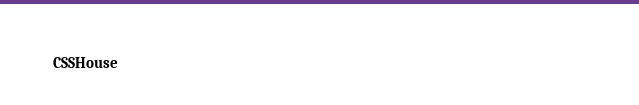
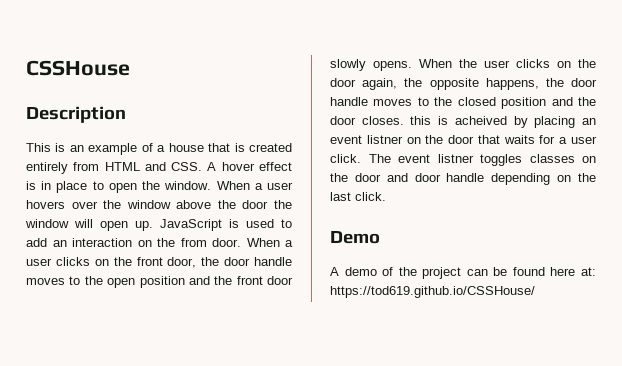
(118, 62) none -> [26,106,126,123] [26,143,293,155] [26,162,292,174] [26,181,294,193] [26,200,293,209] [25,219,292,231] [26,238,293,247] [26,257,292,268] [26,276,293,288] [330,59,596,71] [330,78,597,90] [330,97,596,109] [330,116,596,128] [330,135,597,144] [330,154,596,166] [330,173,596,185] [330,192,386,201] [330,231,380,244] [330,267,596,279] [330,286,535,298] // Description // This is an example of a house that is created entirely from HTML and CSS. A hover effect is in place to open the window. When a user hovers over the window above the door the window will open up. JavaScript is used to add an interaction on the from door. When a user clicks on the front door, the door handle moves to the open position and the front door slowly opens. When the user clicks on the door again, the opposite happens, the door handle moves to the closed position and the door closes. this is acheived by placing an event listner on the door that waits for a user click. The event listner toggles classes on the door and door handle depending on the last click. // Demo // A demo of the project can be found here at: https://tod619.github.io/CSSHouse/

